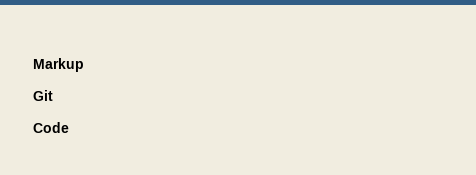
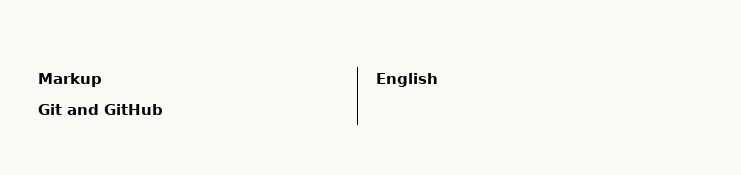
[33,122,69,133] // Code -> [67,104,163,115] [376,73,438,87] and GitHub // English

